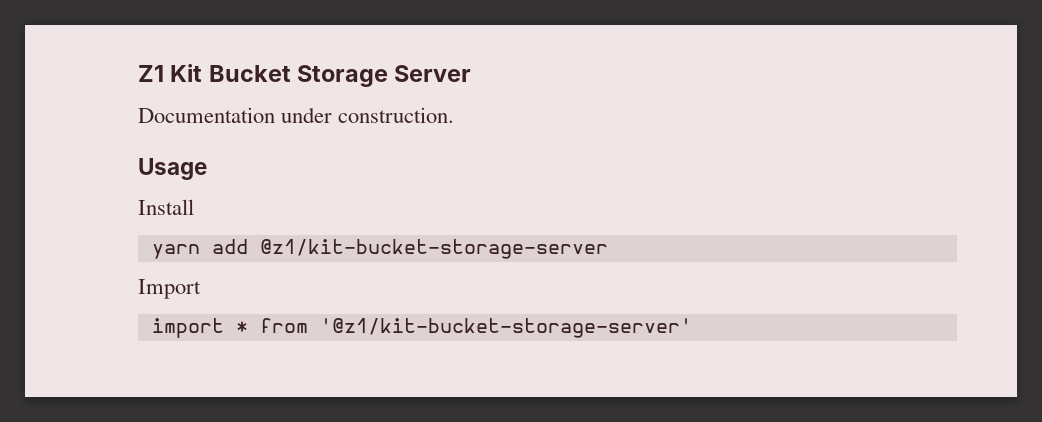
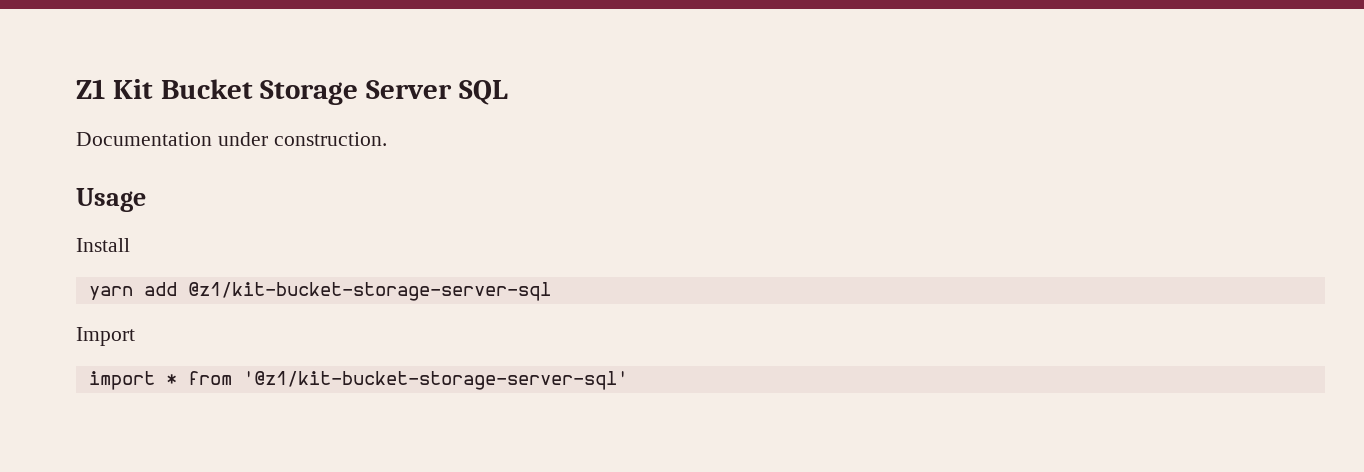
(472, 73) none -> [459,80,509,105] SQL
[259,239,608,259] @z1/kit-bucket-storage-server -> [187,282,551,301] @z1/kit-bucket-storage-server-sql
[319,318,692,338] '@z1/kit-bucket-storage-server' -> [242,371,628,390] '@z1/kit-bucket-storage-server-sql'

